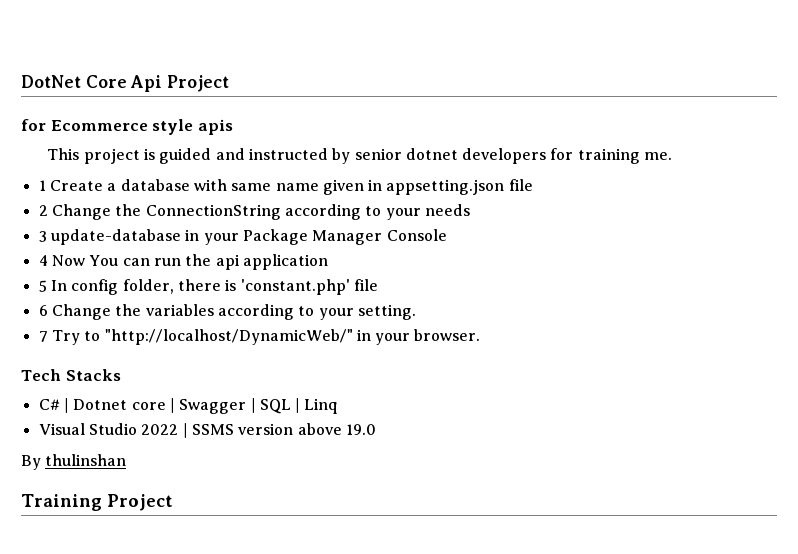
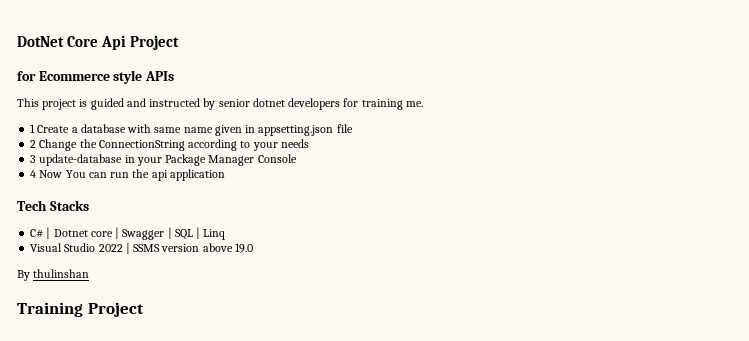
[197,119,233,135] apis -> [144,71,174,81] APIs
[38,279,378,295] [38,304,416,320] [38,329,481,345] // 5 In config folder, there is 'constant.php' file // 6 Change the variables according to your setting. // 7 Try to "http://localhost/DynamicWeb/" in your browser. -> (225, 175) none

